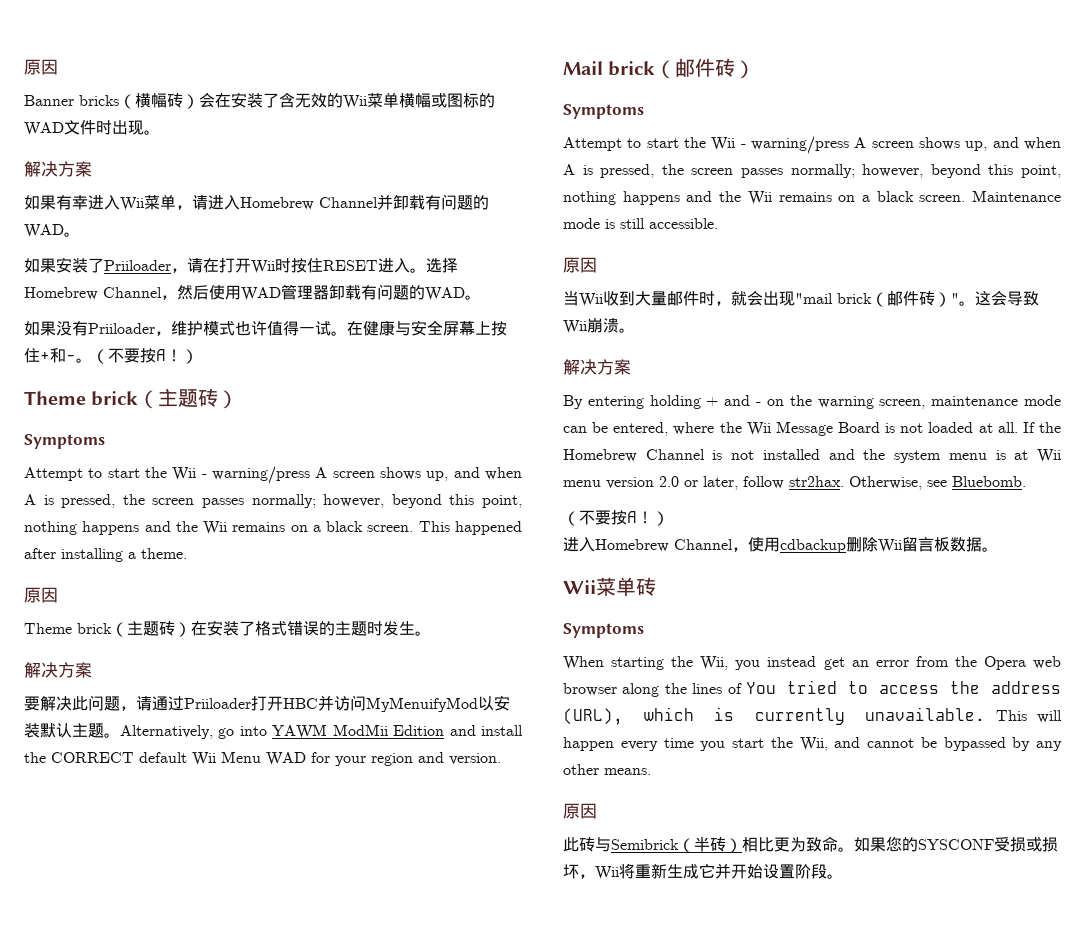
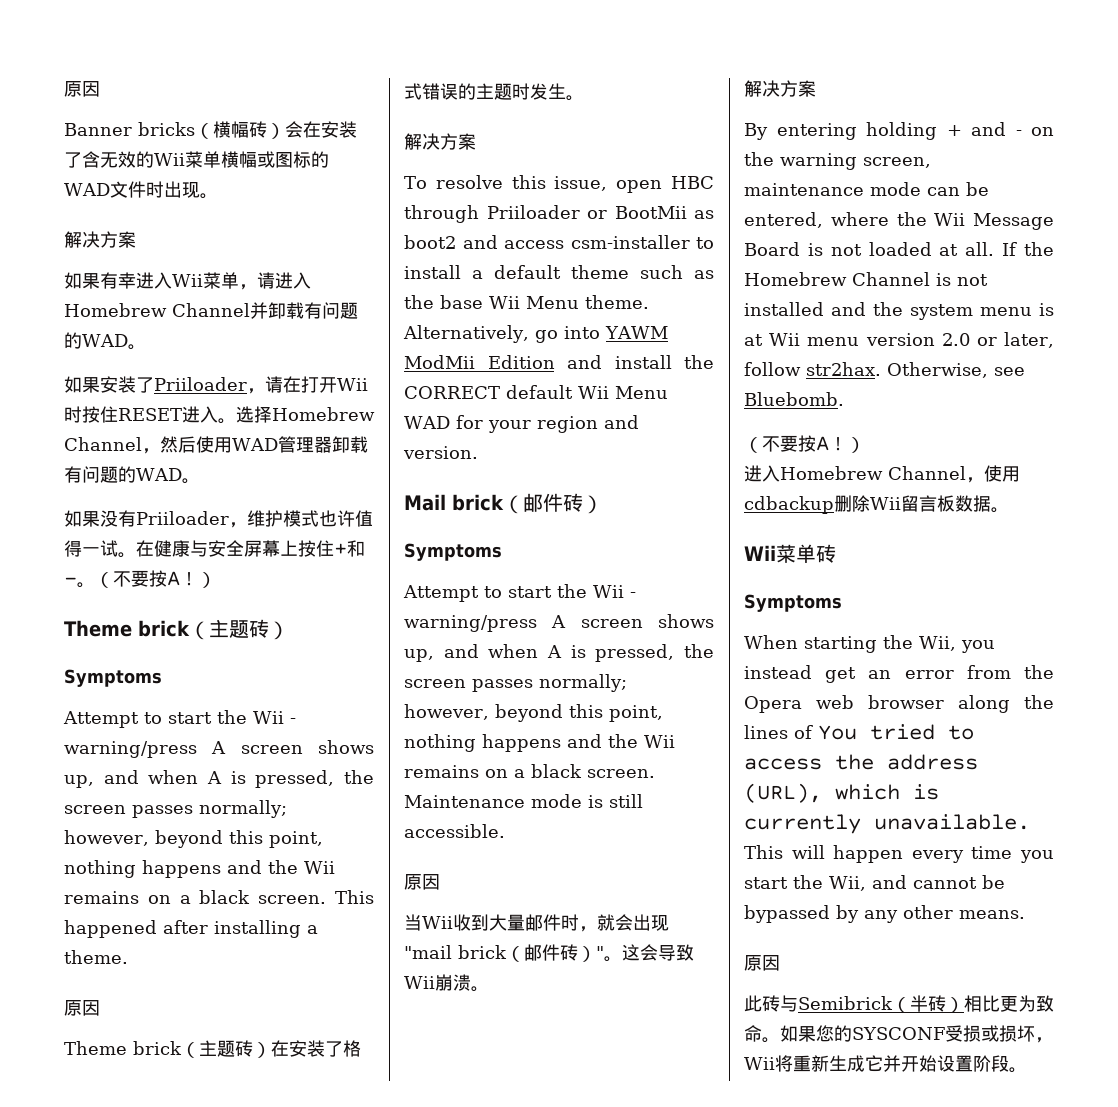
[24,695,510,712] [24,723,120,738] 要解决此问题，请通过Priiloader打开HBC并访问MyMenuifyMod以安装默认主题。 -> [404,175,714,193] [404,205,714,223] [404,235,714,249] [404,265,714,279] [404,295,649,309] To resolve this issue, open HBC through Priiloader or BootMii as boot2 and access csm-installer to install a default theme such as the base Wii Menu theme.

